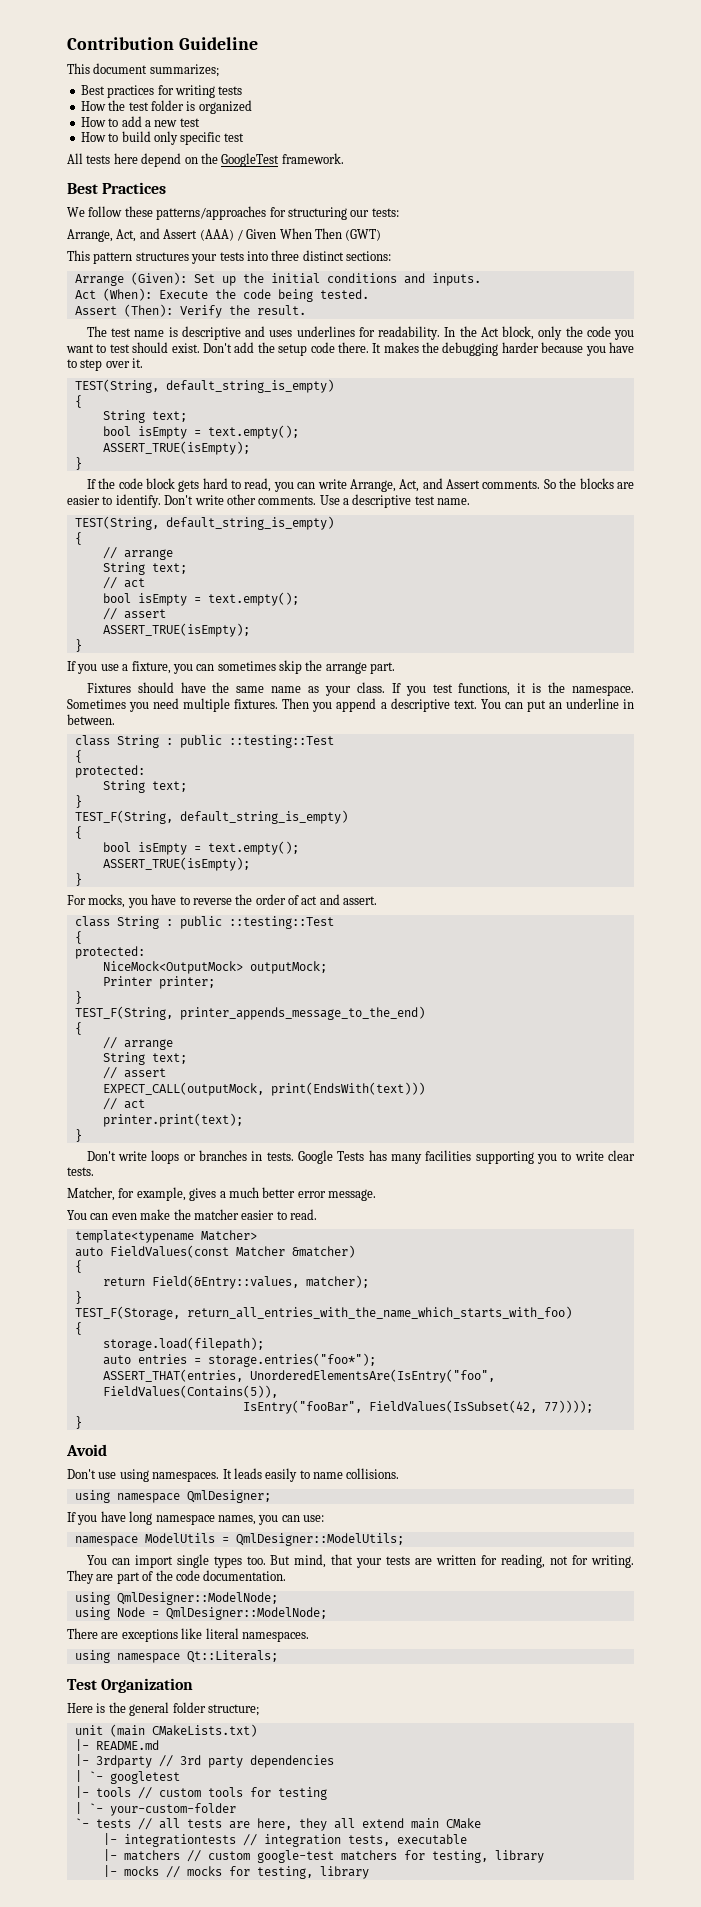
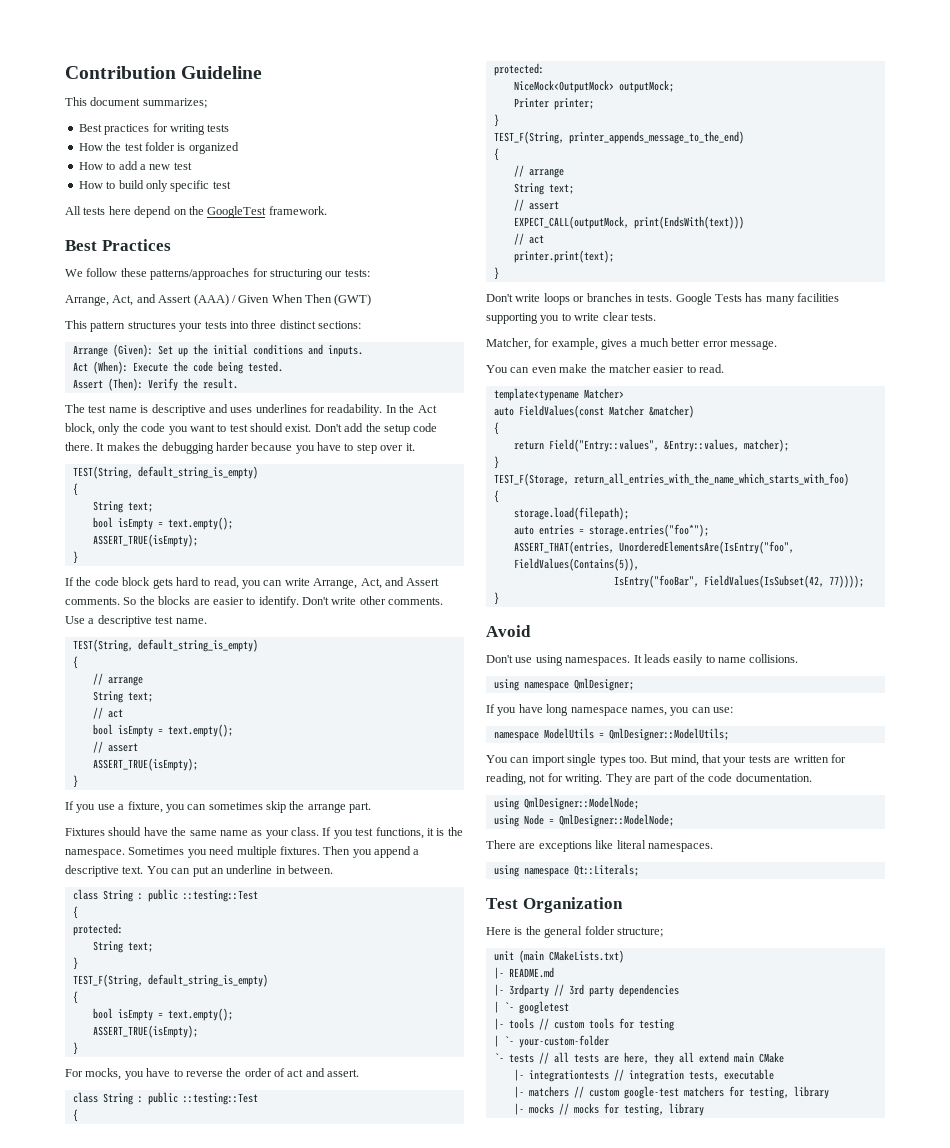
[151,1275,299,1289] Field(&Entry::values, -> [548,439,739,452] Field("Entry::values", &Entry::values,

